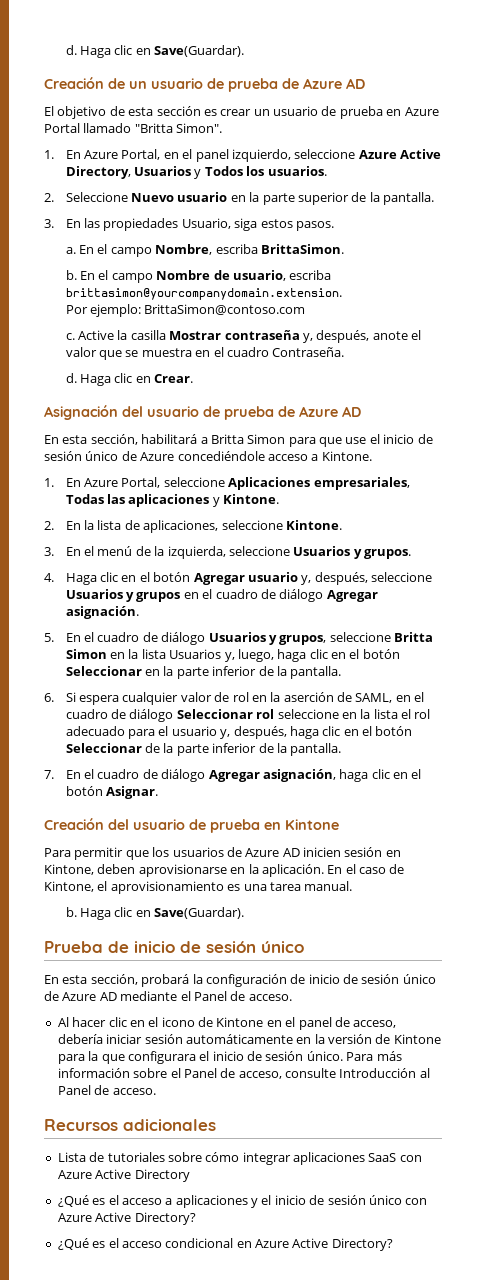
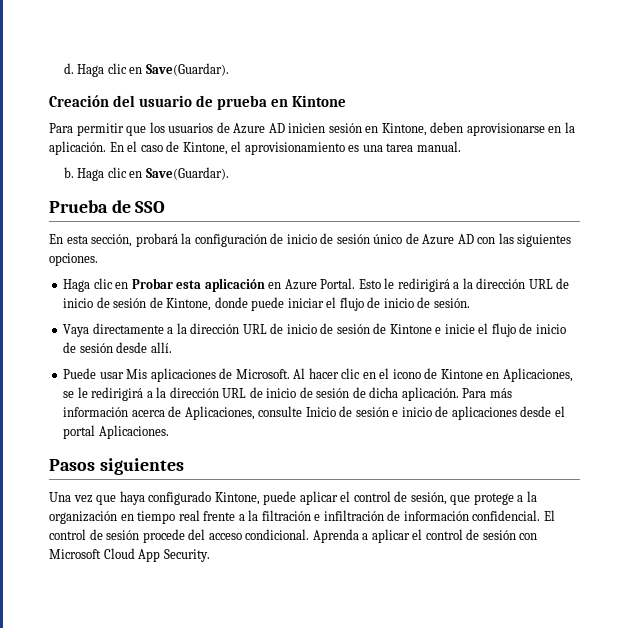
[44,77,365,92] [44,106,439,119] [44,123,223,133] [44,149,442,162] [65,166,327,179] [44,192,435,205] [44,218,334,231] [65,244,344,257] [65,270,332,283] [65,288,342,300] [65,304,306,317] [65,330,422,343] [65,347,345,360] [65,373,194,386] [44,405,361,420] [44,434,433,447] [44,451,372,461] [44,477,410,490] [65,494,280,507] [44,520,342,533] [44,546,412,559] [44,572,433,585] [65,589,378,602] [65,606,139,619] [44,632,434,645] [65,649,400,662] [65,666,342,679] [44,692,425,705] [65,709,431,722] [65,726,413,739] [65,743,342,756] [44,769,422,782] [65,786,159,799] // Creación de un usuario de prueba de Azure AD // El objetivo de esta sección es crear un usuario de prueba en Azure Portal llamado "Britta Simon". // 1. En Azure Portal, en el panel izquierdo, seleccione Azure Active Directory, Usuarios y Todos los usuarios. // 2. Seleccione Nuevo usuario en la parte superior de la pantalla. // 3. En las propiedades Usuario, siga estos pasos. // a. En el campo Nombre, escriba BrittaSimon. // b. En el campo Nombre de usuario, escriba brittasimon@yourcompanydomain.extension. // Por ejemplo: BrittaSimon@contoso.com // c. Active la casilla Mostrar contraseña y, después, anote el valor que se muestra en el cuadro Contraseña. // d. Haga clic en Crear. // Asignación del usuario de prueba de Azure AD // En esta sección, habilitará a Britta Simon para que use el inicio de sesión único de Azure concediéndole acceso a Kintone. // 1. En Azure Portal, seleccione Aplicaciones empresariales, Todas las aplicaciones y Kintone. // 2. En la lista de aplicaciones, seleccione Kintone. // 3. En el menú de la izquierda, seleccione Usuarios y grupos. // 4. Haga clic en el botón Agregar usuario y, después, seleccione Usuarios y grupos en el cuadro de diálogo Agregar asignación. // 5. En el cuadro de diálogo Usuarios y grupos, seleccione Britta Simon en la lista Usuarios y, luego, haga clic en el botón Seleccionar en la parte inferior de la pantalla. // 6. Si espera cualquier valor de rol en la aserción de SAML, en el cuadro de diálogo Seleccionar rol seleccione en la lista el rol adecuado para el usuario y, después, haga clic en el botón Seleccionar de la parte inferior de la pantalla. // 7. En el cuadro de diálogo Agregar asignación, haga clic en el botón Asignar. -> (229, 69) none
[134,941,304,953] inicio de sesión único -> [135,201,166,213] SSO
[120,991,292,1001] mediante el Panel de acceso. // -> [477,233,572,247] [49,253,98,266] [63,278,570,292] [63,297,470,311] [63,323,566,337] [63,342,172,353] [63,368,290,382] con las siguientes opciones. // Haga clic en Probar esta aplicación en Azure Portal. Esto le redirigirá a la dirección URL de inicio de sesión de Kintone, donde puede iniciar el flujo de inicio de sesión. // Vaya directamente a la dirección URL de inicio de sesión de Kintone e inicie el flujo de inicio de sesión desde allí. // Puede usar Mis aplicaciones de Microsoft.
[285,1017,397,1030] [57,1034,441,1044] [57,1051,402,1064] [57,1068,430,1079] [57,1085,156,1095] [44,1119,216,1131] [57,1152,422,1165] [57,1169,190,1182] [57,1195,428,1208] [57,1212,196,1225] [57,1238,393,1251] el panel de acceso, debería iniciar sesión automáticamente en la versión de Kintone para la que configurara el inicio de sesión único. Para más información sobre el Panel de acceso, consulte Introducción al Panel de acceso. // Recursos adicionales // Lista de tutoriales sobre cómo integrar aplicaciones SaaS con Azure Active Directory // ¿Qué es el acceso a aplicaciones y el inicio de sesión único con Azure Active Directory? // ¿Qué es el acceso condicional en Azure Active Directory? -> [502,368,573,382] [63,387,512,401] [63,406,565,420] [63,425,169,439] [49,458,184,475] [49,491,537,505] [49,510,555,524] [49,529,538,543] [49,548,210,562] Aplicaciones, se le redirigirá a la dirección URL de inicio de sesión de dicha aplicación. Para más información acerca de Aplicaciones, consulte Inicio de sesión e inicio de aplicaciones desde el portal Aplicaciones. // Pasos siguientes // Una vez que haya configurado Kintone, puede aplicar el control de sesión, que protege a la organización en tiempo real frente a la filtración e infiltración de información confidencial. El control de sesión procede del acceso condicional. Aprenda a aplicar el control de sesión con Microsoft Cloud App Security.

